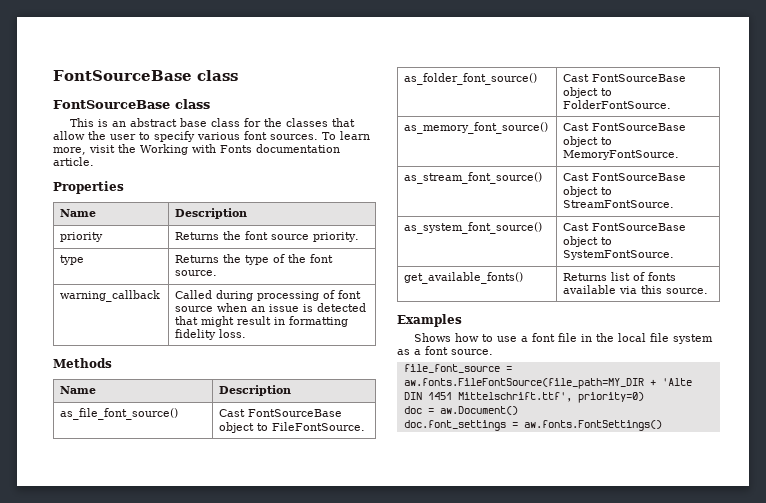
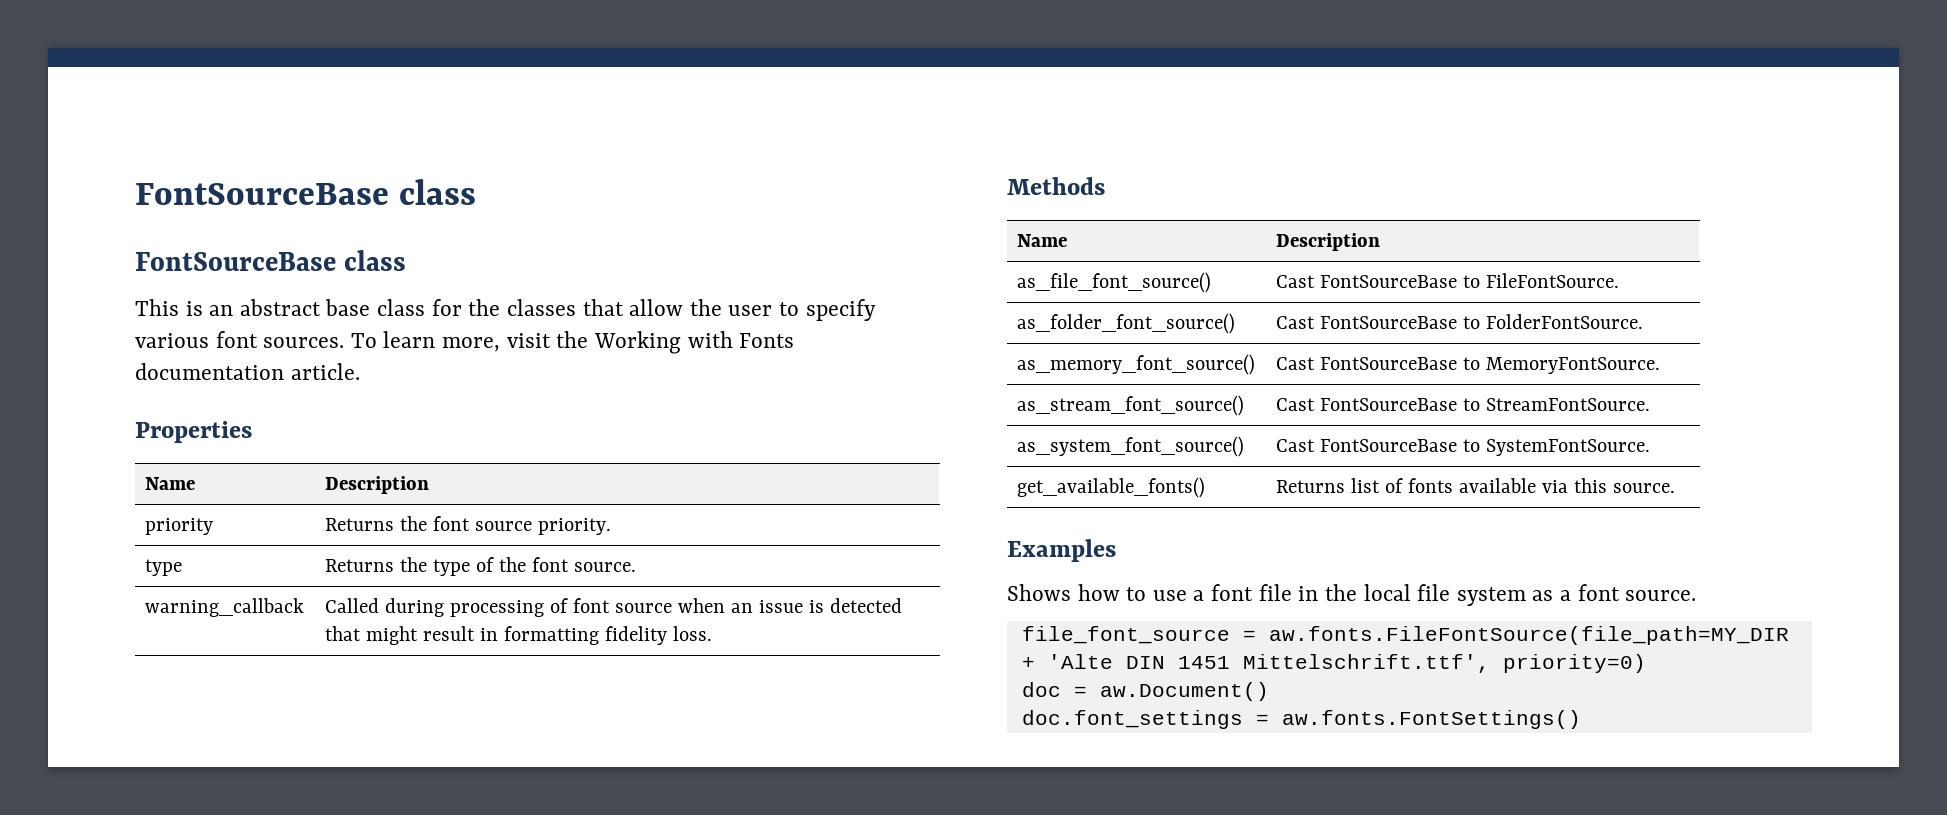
[219,422,255,433] object -> (1458, 281) none
[563,87,599,98] object -> (1458, 322) none
[563,136,599,147] object -> (1458, 363) none
[563,186,599,197] object -> (1458, 404) none
[563,236,599,247] object -> (1458, 445) none

